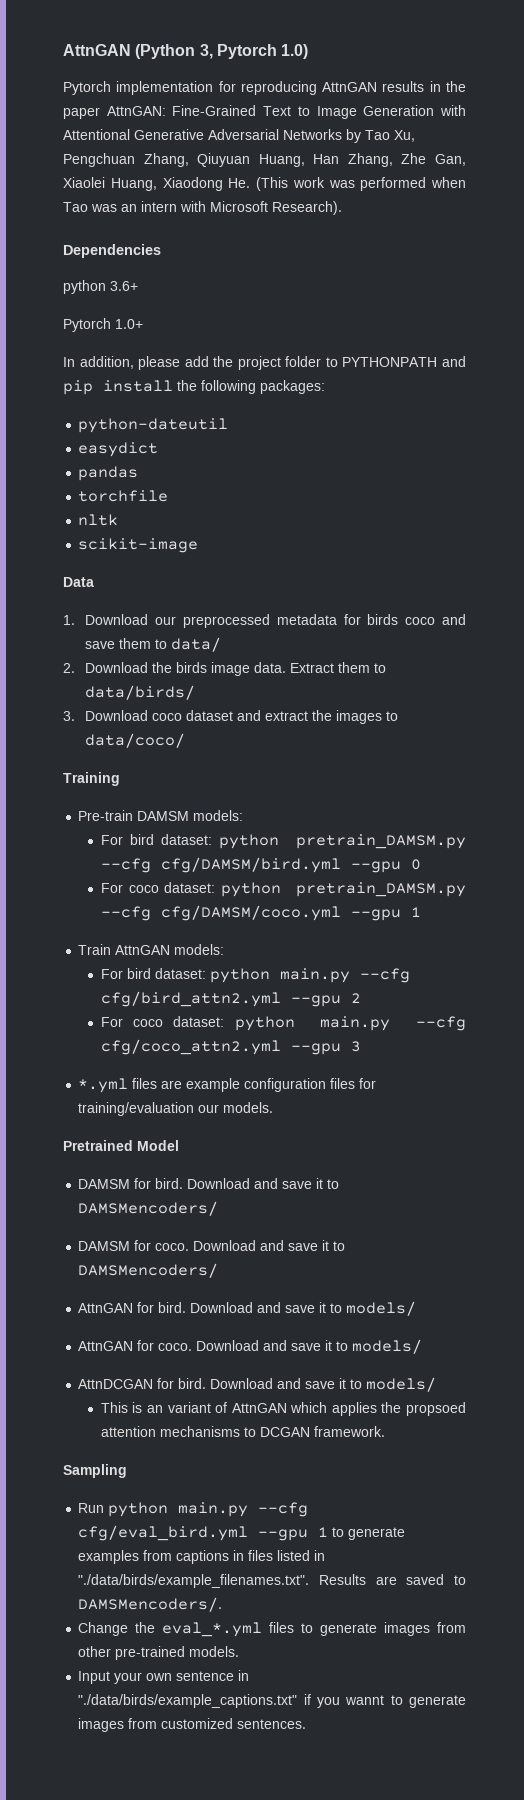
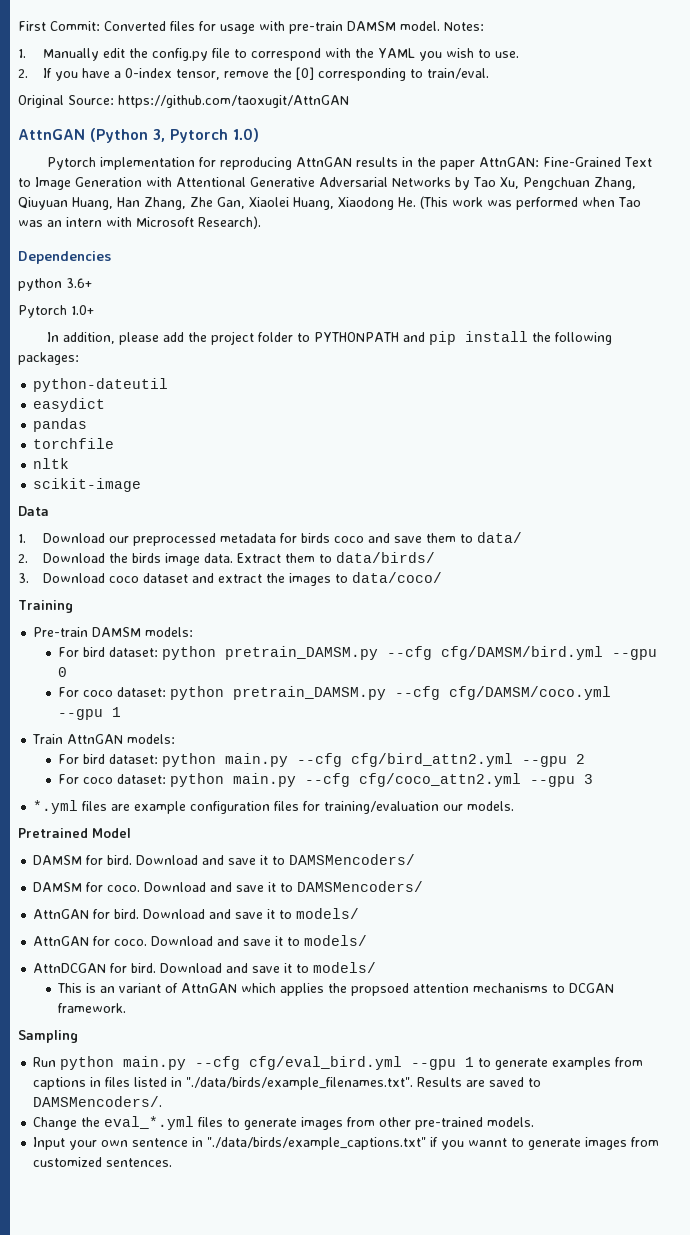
(63, 50) none -> [18,21,484,34] [18,48,519,61] [18,67,489,81] [18,95,349,108] First Commit: Converted files for usage with pre-train DAMSM model. Notes: // 1. Manually edit the config.py file to correspond with the YAML you wish to use. // 2. If you have a 0-index tensor, remove the [0] corresponding to train/eval. // Original Source: https://github.com/taoxugit/AttnGAN //

